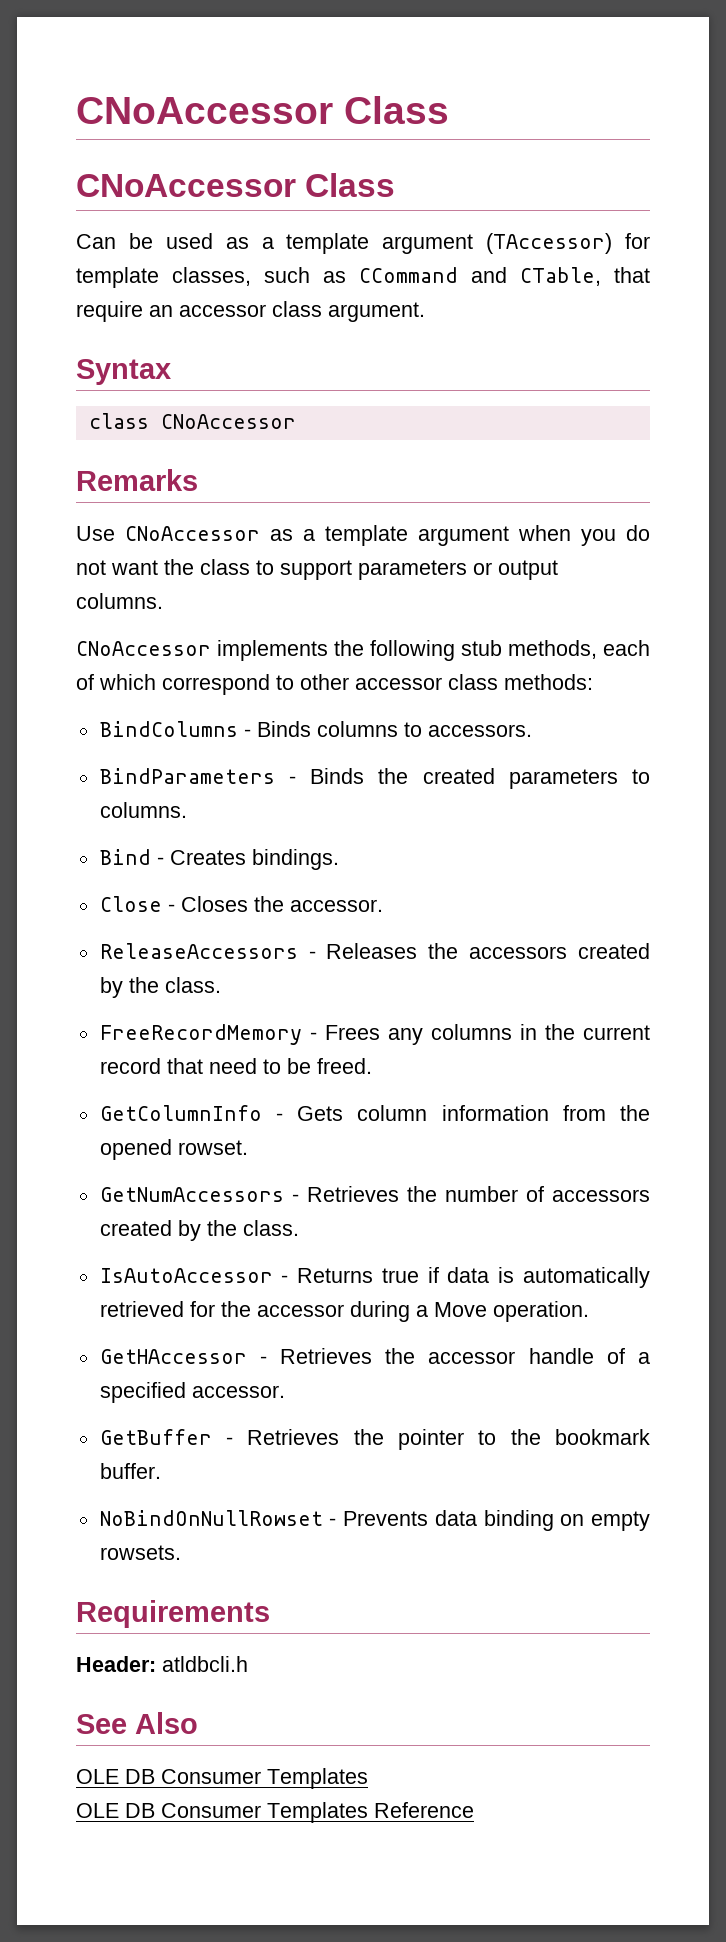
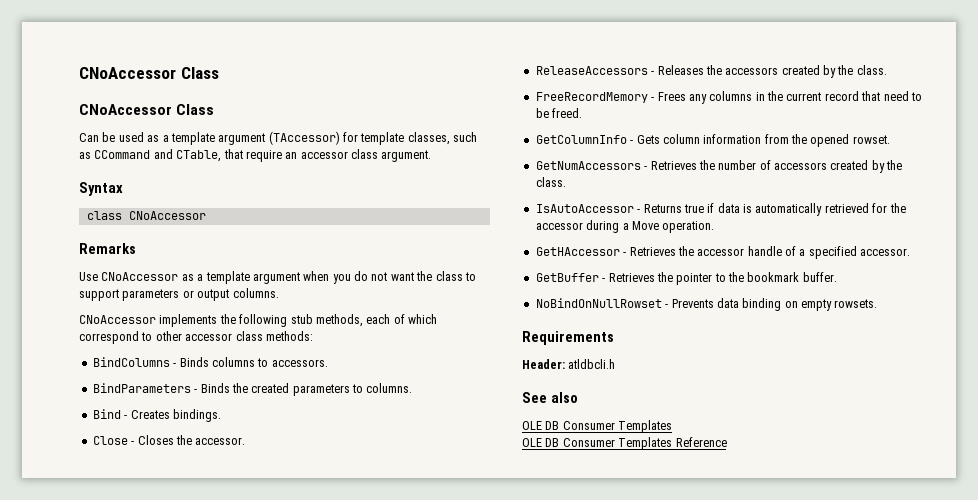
[135,1712,198,1734] Also -> [550,392,578,403] also

